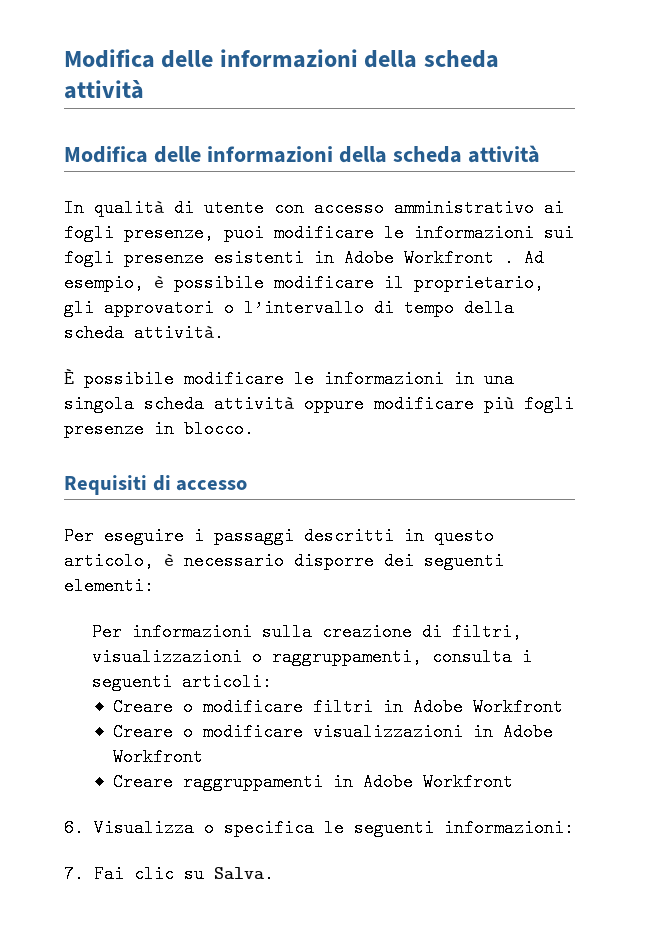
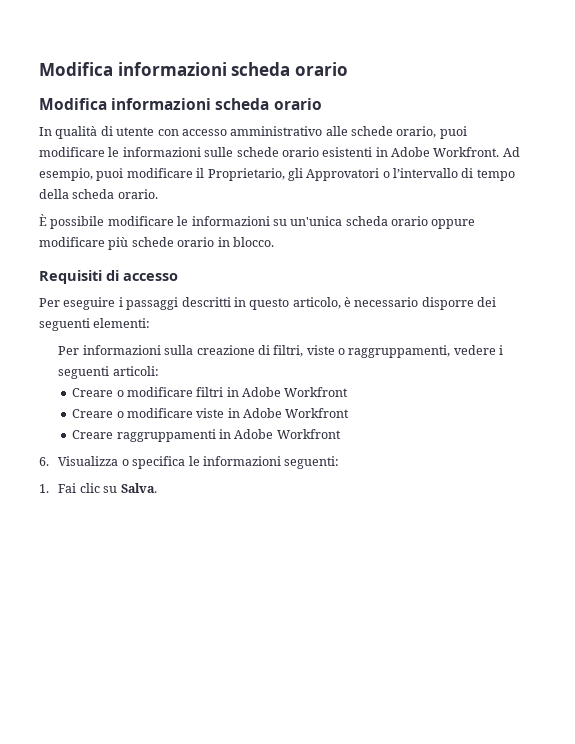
[64,49,499,68] [64,80,144,99] [64,145,540,163] Modifica delle informazioni della scheda attività // Modifica delle informazioni della scheda attività -> [39,62,348,76] [39,98,322,110] Modifica informazioni scheda orario // Modifica informazioni scheda orario
[544,199,564,217] [64,224,214,242] ai fogli presenze, -> [325,126,437,138] alle schede orario,
[544,224,574,242] [64,249,544,267] [64,274,544,292] [64,299,214,317] sui fogli presenze esistenti in Adobe Workfront . Ad esempio, è possibile modificare il proprietario, gli approvatori -> [204,147,520,157] [39,168,380,181] sulle schede orario esistenti in Adobe Workfront. Ad esempio, puoi modificare il Proprietario, gli Approvatori
[134,324,224,342] attività. -> [117,189,158,199] orario.
[454,370,514,388] [64,395,294,413] in una singola scheda attività -> [272,216,428,226] su un'unica scheda orario
[524,395,574,413] [64,420,144,438] fogli presenze -> [131,237,215,247] schede orario
[92,648,243,666] visualizzazioni -> [306,345,335,355] viste
[432,648,513,666] consulta -> [453,345,496,355] vedere
[313,723,464,741] visualizzazioni -> [196,408,225,418] viste
[353,819,574,837] [64,865,84,883] seguenti informazioni: // 7. -> [202,456,340,469] [39,484,49,493] informazioni seguenti: // 1.

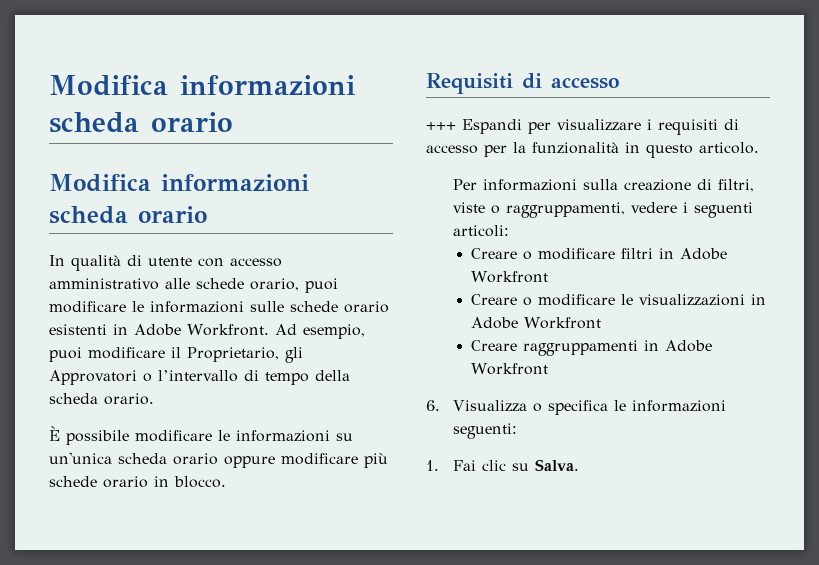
[39,297,497,310] [39,318,151,331] Per eseguire i passaggi descritti in questo articolo, è necessario disporre dei seguenti elementi: -> [426,119,739,135] [426,142,759,158] +++ Espandi per visualizzare i requisiti di accesso per la funzionalità in questo articolo.
[196,408,225,418] viste -> [620,294,745,306] le visualizzazioni

